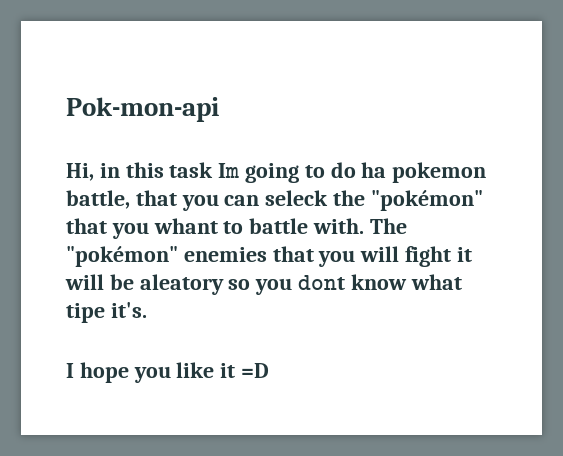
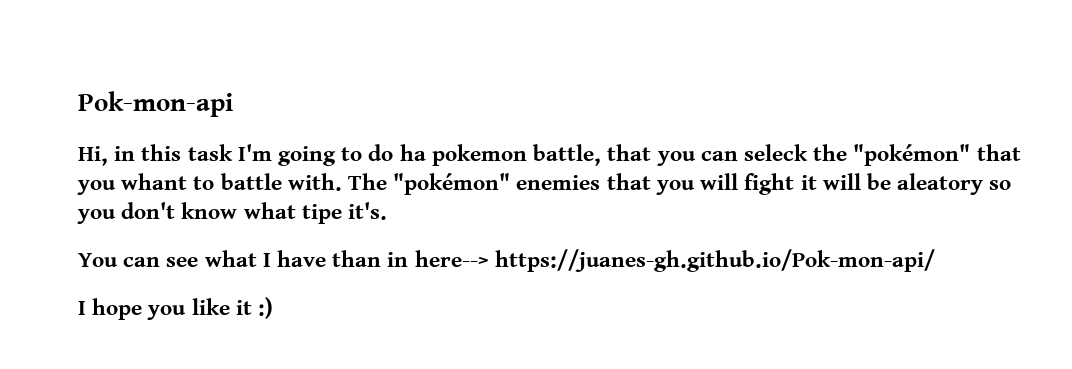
[218,163,240,178] Im -> [237,144,272,161] I'm
[298,275,346,290] dont -> [121,202,176,219] don't
(147, 310) none -> [78,249,935,272] // You can see what I have than in here--> https://juanes-gh.github.io/Pok-mon-api/
[241,363,270,378] =D -> [258,297,274,319] :)

